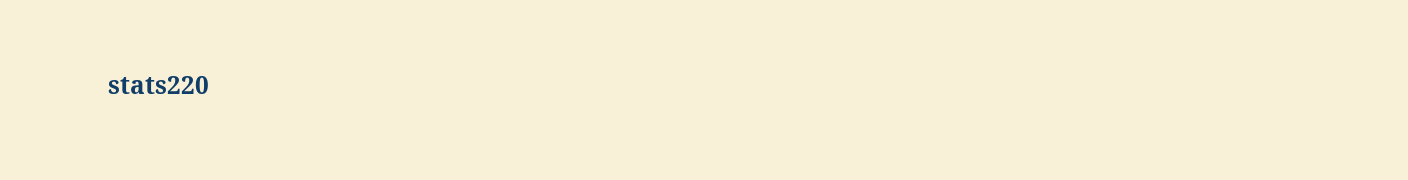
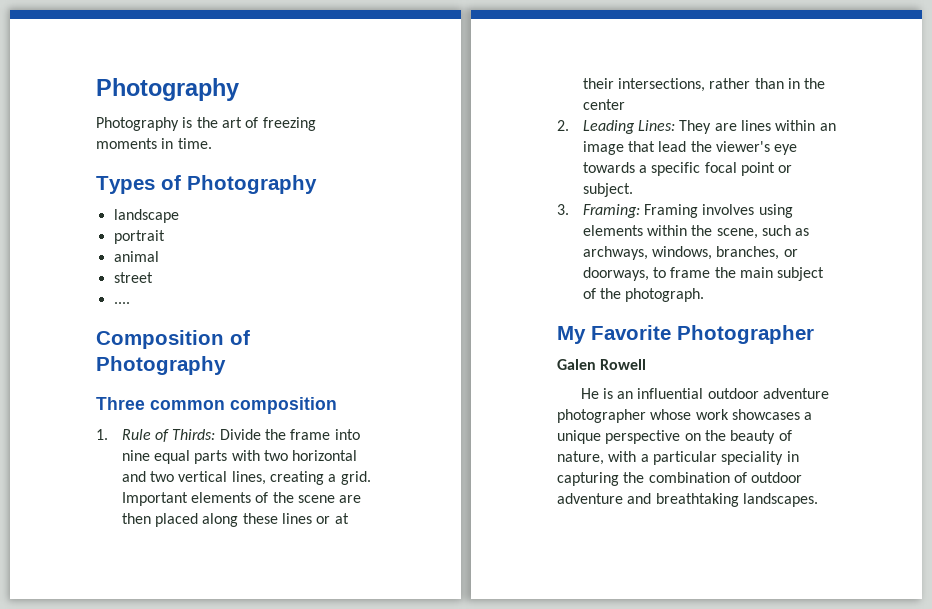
[108,76,209,94] stats220 -> [96,78,239,101] [96,117,316,131] [96,138,212,149] [96,175,317,194] [113,209,179,223] [113,230,165,244] [113,251,159,262] [113,272,153,283] [113,302,130,304] [96,330,250,349] [96,356,226,375] [96,397,337,414] [96,429,360,442] [121,450,358,464] [121,471,371,485] [121,492,362,506] [121,513,349,527] [582,78,826,92] [582,99,625,110] [557,120,836,134] [582,141,798,155] [582,162,793,176] [582,183,633,197] [557,204,793,218] [582,225,810,239] [582,246,798,260] [582,267,825,281] [582,288,705,302] [557,325,814,344] [557,359,647,370] [580,388,830,399] [557,409,813,423] [557,430,792,444] [557,451,799,465] [557,472,803,486] [557,493,818,507] Photography // Photography is the art of freezing moments in time. // Types of Photography // landscape // portrait // animal // street // .... // Composition of Photography // Three common composition // 1. Rule of Thirds: Divide the frame into nine equal parts with two horizontal and two vertical lines, creating a grid. Important elements of the scene are then placed along these lines or at their intersections, rather than in the center // 2. Leading Lines: They are lines within an image that lead the viewer's eye towards a specific focal point or subject. // 3. Framing: Framing involves using elements within the scene, such as archways, windows, branches, or doorways, to frame the main subject of the photograph. // My Favorite Photographer // Galen Rowell // He is an influential outdoor adventure photographer whose work showcases a unique perspective on the beauty of nature, with a particular speciality in capturing the combination of outdoor adventure and breathtaking landscapes.

